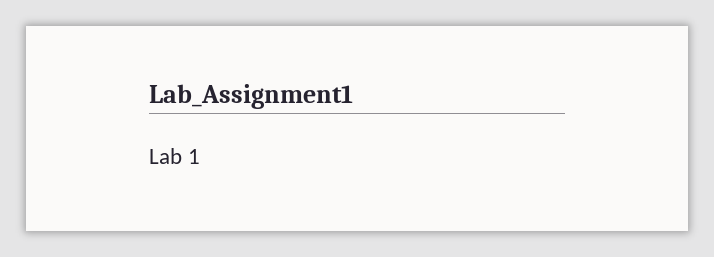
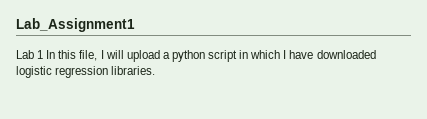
(201, 156) none -> [46,50,376,62] [16,66,156,78] In this file, I will upload a python script in which I have downloaded logistic regression libraries.

